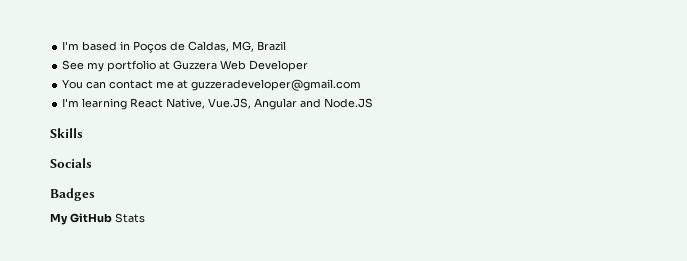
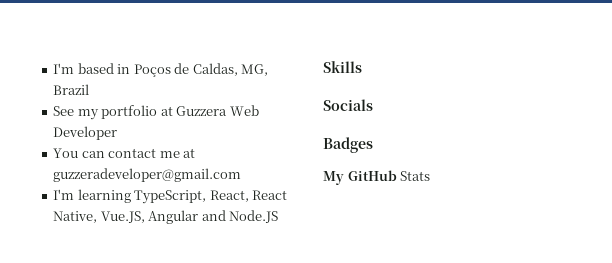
(128, 104) none -> [134,190,249,204] TypeScript, React,

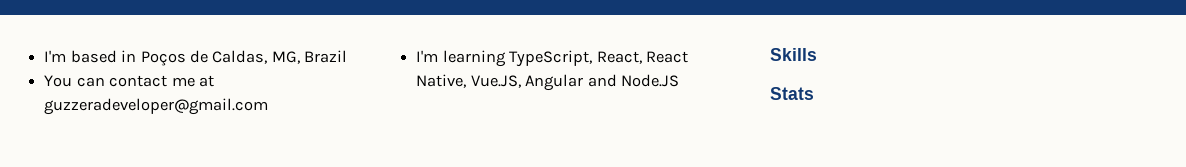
[53,105,259,120] [53,126,118,140] // See my portfolio at Guzzera Web Developer -> (348, 56) none
[323,99,373,111] [323,137,373,153] [323,170,397,185] Socials // Badges // My GitHub -> (817, 54) none

